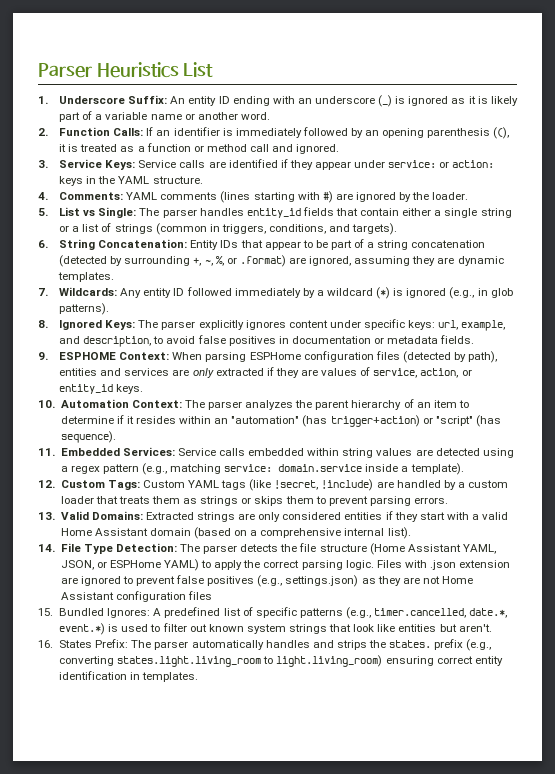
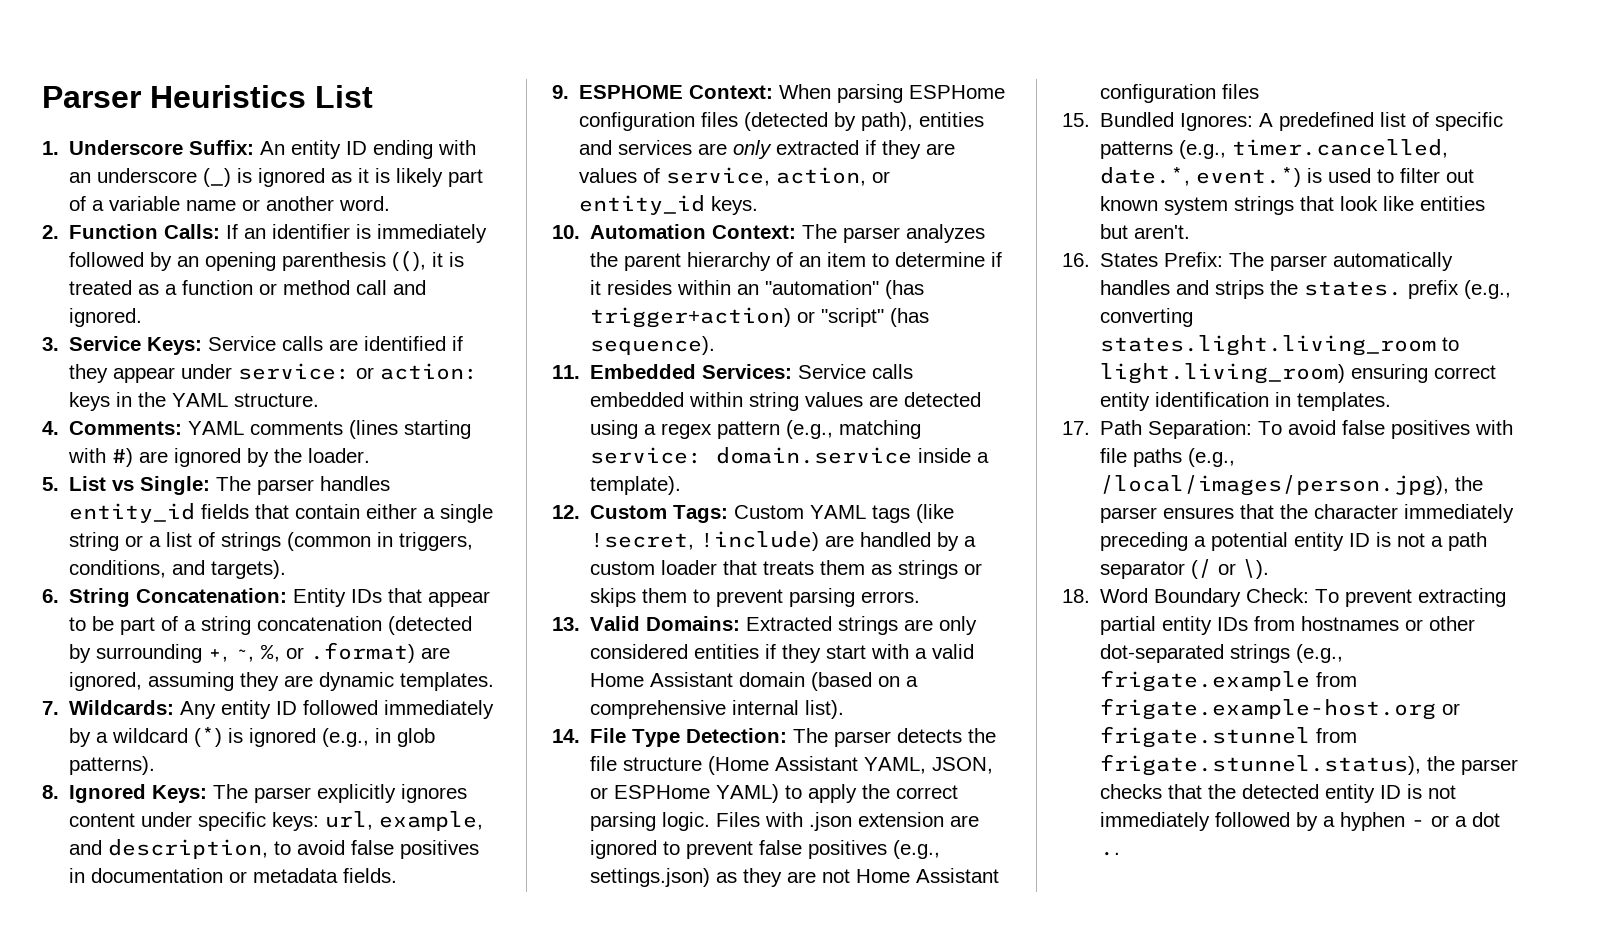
(199, 677) none -> [1062,420,1514,439] [1100,448,1236,467] [1100,475,1484,496] [1100,504,1515,523] [1100,532,1488,551] [1100,559,1270,579] [1062,588,1507,607] [1100,616,1476,635] [1100,644,1344,663] [1100,670,1358,692] [1100,698,1461,720] [1100,726,1358,748] [1100,754,1519,776] [1100,784,1457,803] [1100,812,1501,831] [1100,851,1121,856] // 17. Path Separation: To avoid false positives with file paths (e.g., /local/images/person.jpg), the parser ensures that the character immediately preceding a potential entity ID is not a path separator (/ or \). // 18. Word Boundary Check: To prevent extracting partial entity IDs from hostnames or other dot-separated strings (e.g., frigate.example from frigate.example-host.org or frigate.stunnel from frigate.stunnel.status), the parser checks that the detected entity ID is not immediately followed by a hyphen - or a dot ..

